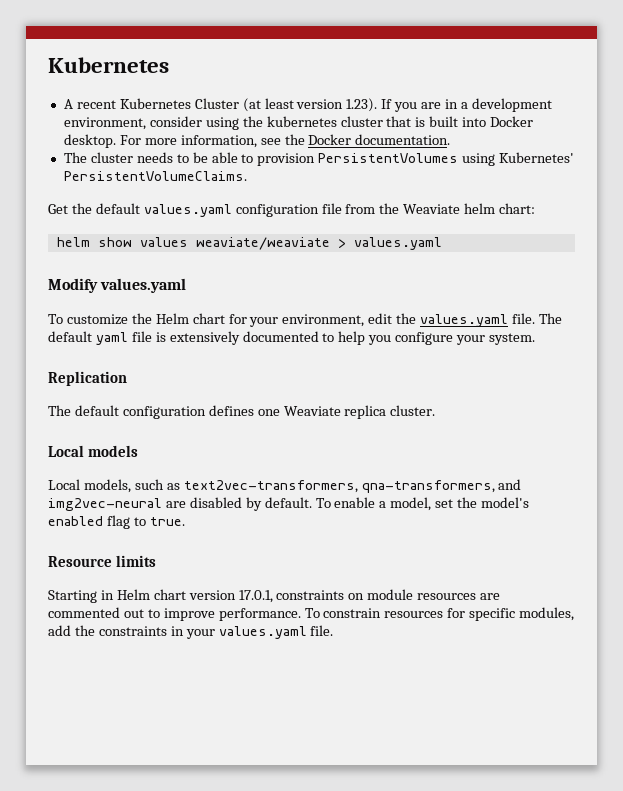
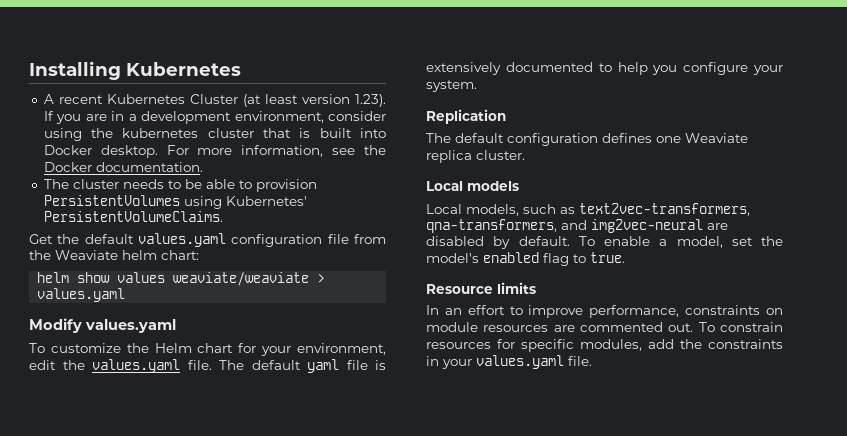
(48, 65) none -> [29,61,121,80] Installing
[48,589,273,603] Starting in Helm chart version 17.0.1, -> [426,305,680,318] In an effort to improve performance,
[123,608,301,621] out to improve performance. -> [668,323,694,332] out.

